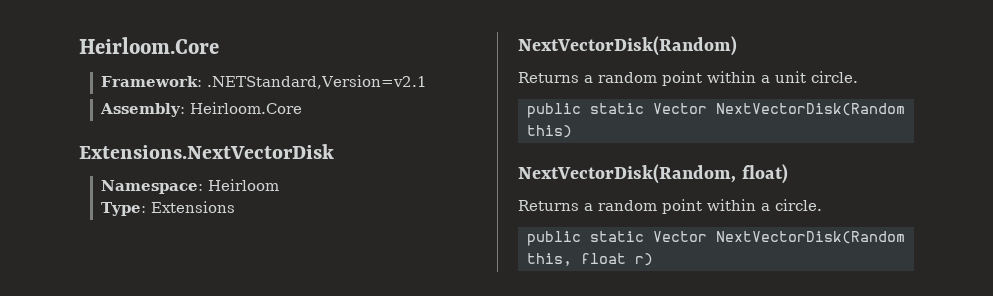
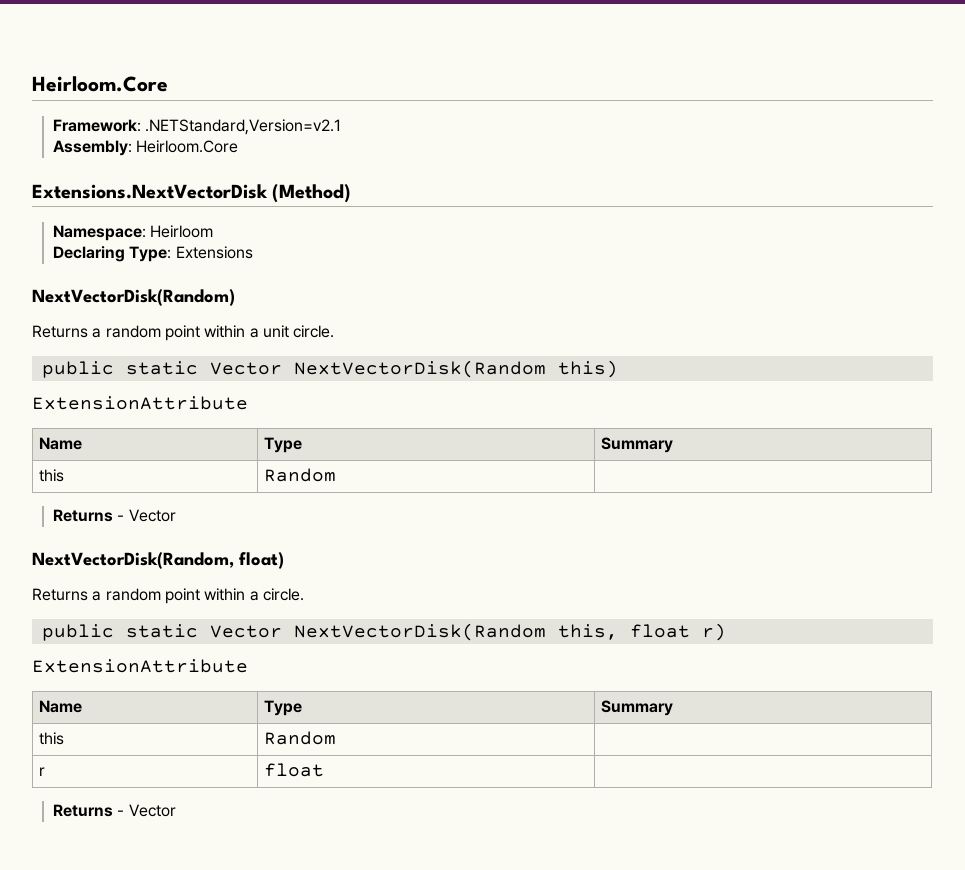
(334, 151) none -> [272,184,352,203] (Method)
(279, 185) none -> [52,246,125,262] Declaring
(572, 131) none -> [32,396,248,410] [39,437,83,450] [264,437,303,453] [601,437,674,453] [39,469,65,482] [264,468,337,482] [52,509,176,522] // ExtensionAttribute // Name | Type | Summary // this | Random | // Returns - Vector
(653, 259) none -> [32,659,248,673] [39,700,83,713] [264,700,303,716] [601,700,674,716] [39,732,65,745] [264,731,337,745] [39,767,46,776] [264,763,325,777] [52,804,176,817] // ExtensionAttribute // Name | Type | Summary // this | Random | // r | float | // Returns - Vector

